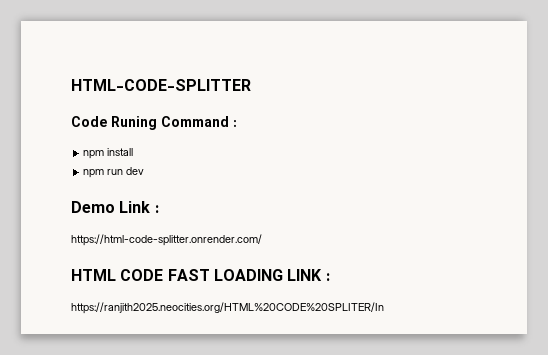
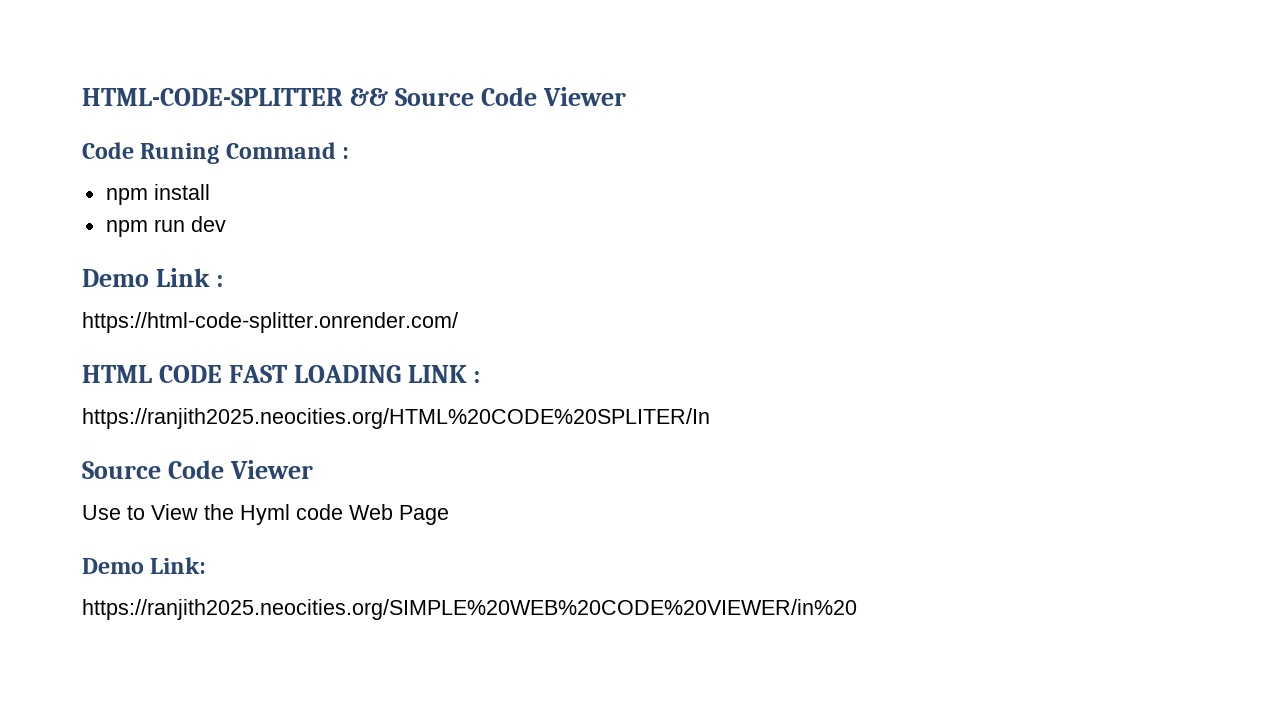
(251, 85) none -> [349,87,626,106] && Source Code Viewer
(384, 308) none -> [82,460,313,479] [82,504,449,525] [82,557,207,574] [82,599,857,620] // Source Code Viewer // Use to View the Hyml code Web Page // Demo Link: // https://ranjith2025.neocities.org/SIMPLE%20WEB%20CODE%20VIEWER/in%20

